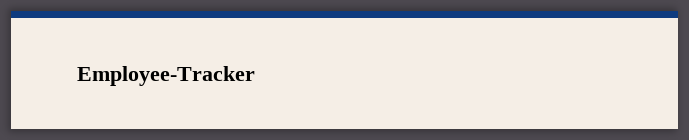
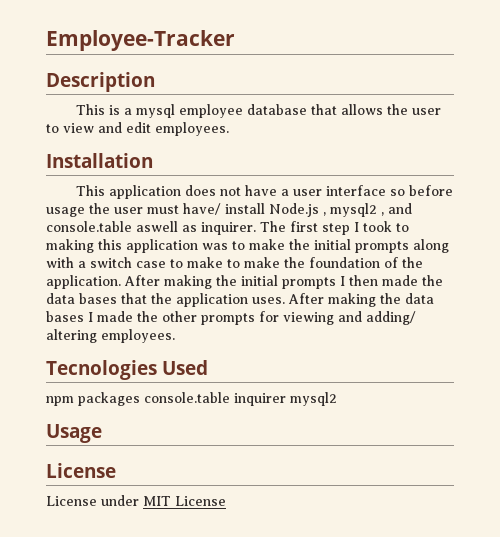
(255, 76) none -> [46,72,155,92] [76,104,442,118] [46,122,229,136] [46,153,153,168] [76,185,454,199] [46,203,412,217] [46,221,409,235] [46,239,449,253] [46,257,423,268] [46,275,443,289] [46,293,434,307] [46,311,416,325] [46,329,175,343] [46,360,208,380] [46,392,337,406] [46,424,102,443] [46,463,116,478] [46,495,226,506] // Description // This is a mysql employee database that allows the user to view and edit employees. // Installation // This application does not have a user interface so before usage the user must have/ install Node.js , mysql2 , and console.table aswell as inquirer. The first step I took to making this application was to make the initial prompts along with a switch case to make to make the foundation of the application. After making the initial prompts I then made the data bases that the application uses. After making the data bases I made the other prompts for viewing and adding/ altering employees. // Tecnologies Used // npm packages console.table inquirer mysql2 // Usage // License // License under MIT License

